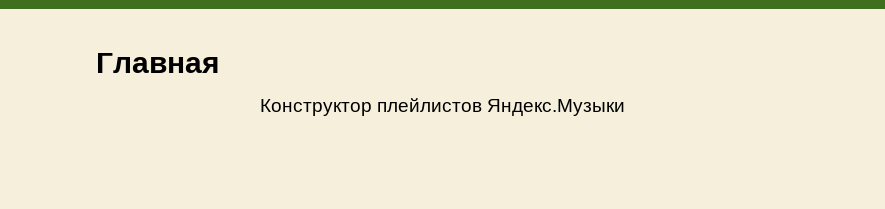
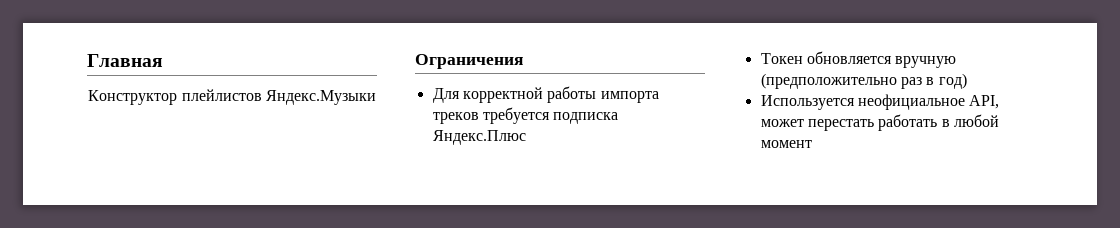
(626, 107) none -> [415,54,523,69] [432,86,659,103] [432,107,619,124] [432,130,526,145] [760,51,957,68] [760,73,967,89] [760,94,1000,110] [760,114,999,131] [760,140,812,148] // Ограничения // Для корректной работы импорта треков требуется подписка Яндекс.Плюс // Токен обновляется вручную (предположительно раз в год) // Используется неофициальное API, может перестать работать в любой момент

